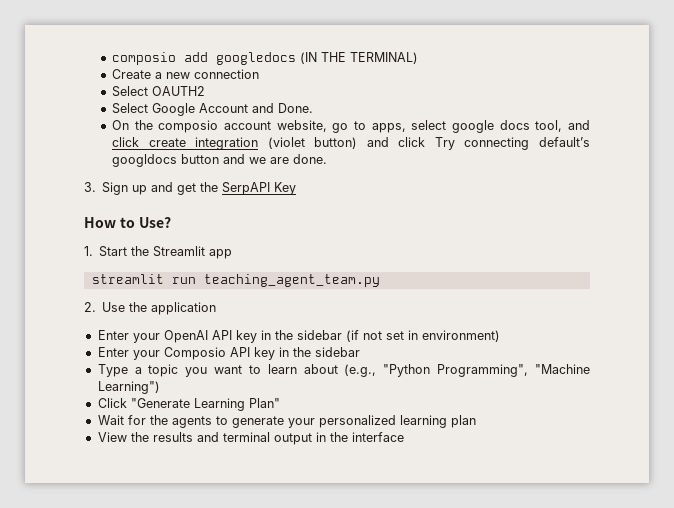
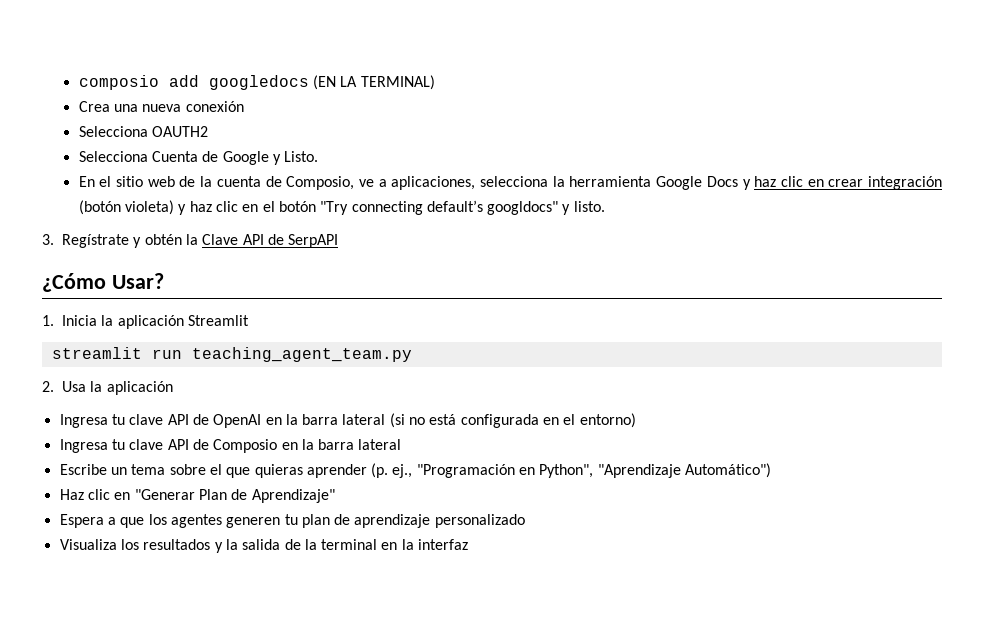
[299,52,346,64] (IN THE -> [312,75,358,90] (EN LA
[111,69,259,79] [111,86,205,97] [111,103,313,116] [111,120,591,133] [111,137,590,150] [111,154,327,167] [84,182,297,195] [84,217,171,228] [84,246,150,257] Create a new connection // Select OAUTH2 // Select Google Account and Done. // On the composio account website, go to apps, select google docs tool, and click create integration (violet button) and click Try connecting default’s googldocs button and we are done. // 3. Sign up and get the SerpAPI Key // How to Use? // 1. Start the -> [78,101,244,112] [78,126,208,137] [78,151,319,165] [78,176,942,190] [78,200,605,215] [42,234,339,248] [42,273,164,292] [42,315,184,329] Crea una nueva conexión // Selecciona OAUTH2 // Selecciona Cuenta de Google y Listo. // En el sitio web de la cuenta de Composio, ve a aplicaciones, selecciona la herramienta Google Docs y haz clic en crear integración (botón violeta) y haz clic en el botón "Try connecting default’s googldocs" y listo. // 3. Regístrate y obtén la Clave API de SerpAPI // ¿Cómo Usar? // 1. Inicia la aplicación
[209,249,233,259] app -> (249, 320) none
[102,302,217,315] [97,330,500,343] [97,347,360,360] [97,364,590,377] [97,381,160,394] [97,398,280,411] [97,415,476,428] [97,432,404,445] Use the application // Enter your OpenAI API key in the sidebar (if not set in environment) // Enter your Composio API key in the sidebar // Type a topic you want to learn about (e.g., "Python Programming", "Machine Learning") // Click "Generate Learning Plan" // Wait for the agents to generate your personalized learning plan // View the results and terminal output in the interface -> [62,381,173,395] [59,413,636,428] [59,439,402,453] [59,463,772,478] [59,489,335,503] [59,514,525,528] [59,539,469,553] Usa la aplicación // Ingresa tu clave API de OpenAI en la barra lateral (si no está configurada en el entorno) // Ingresa tu clave API de Composio en la barra lateral // Escribe un tema sobre el que quieras aprender (p. ej., "Programación en Python", "Aprendizaje Automático") // Haz clic en "Generar Plan de Aprendizaje" // Espera a que los agentes generen tu plan de aprendizaje personalizado // Visualiza los resultados y la salida de la terminal en la interfaz

